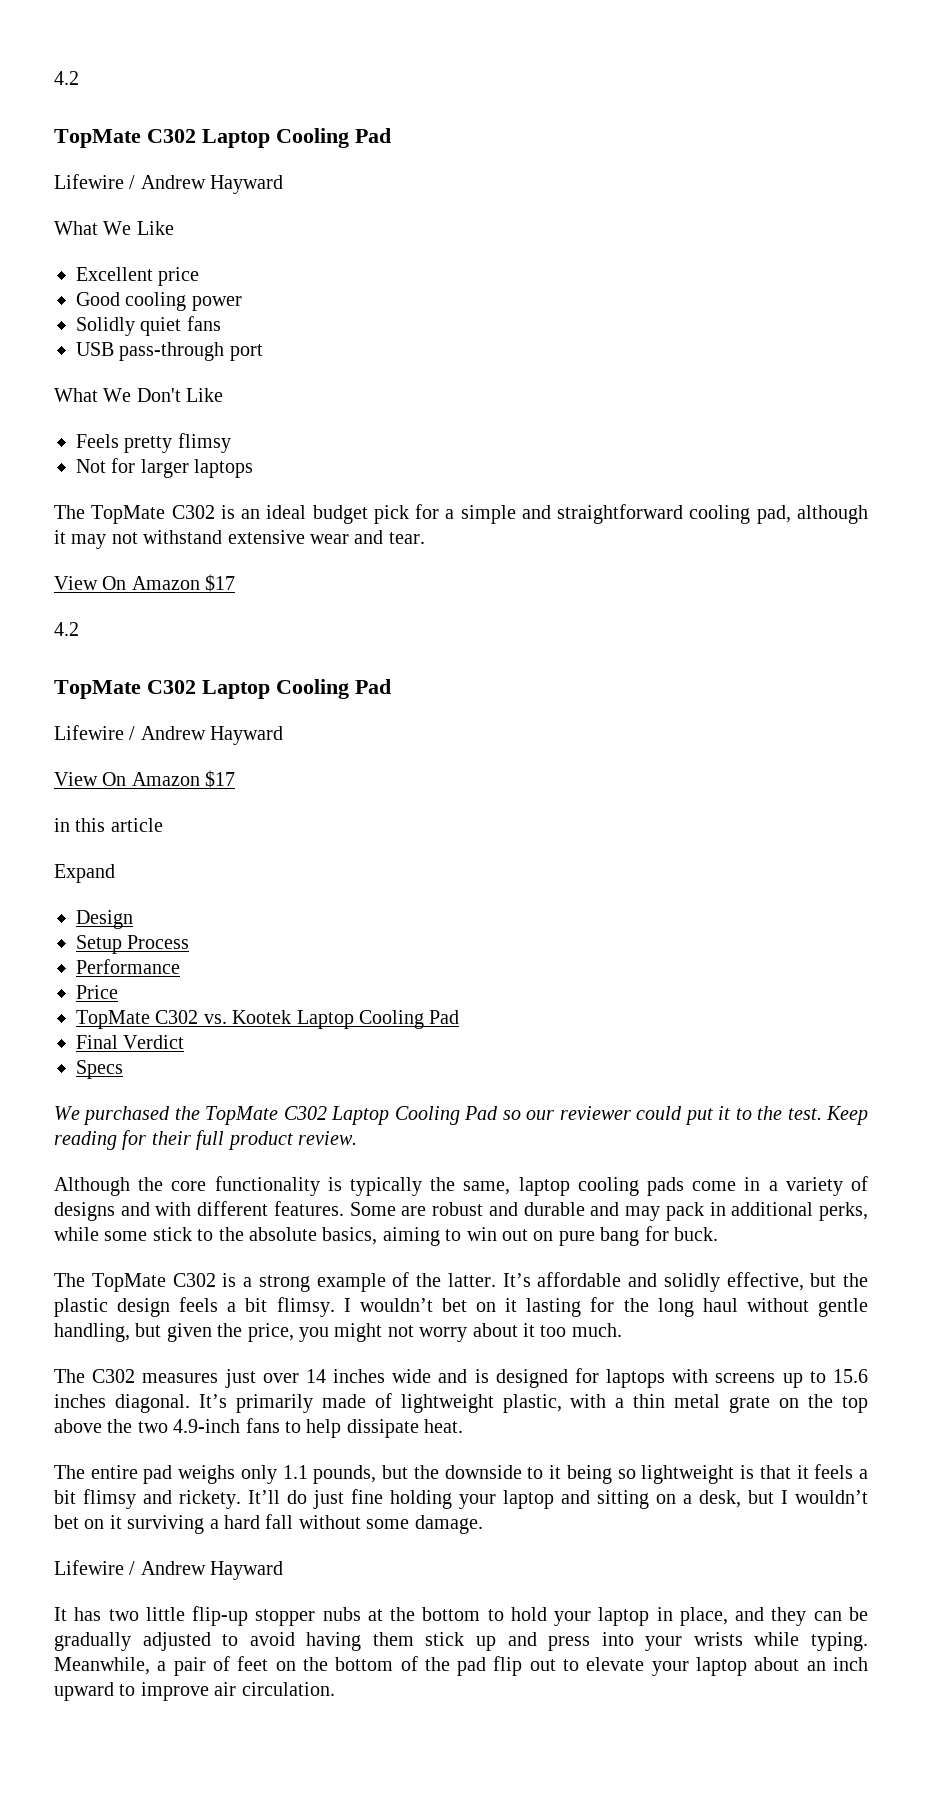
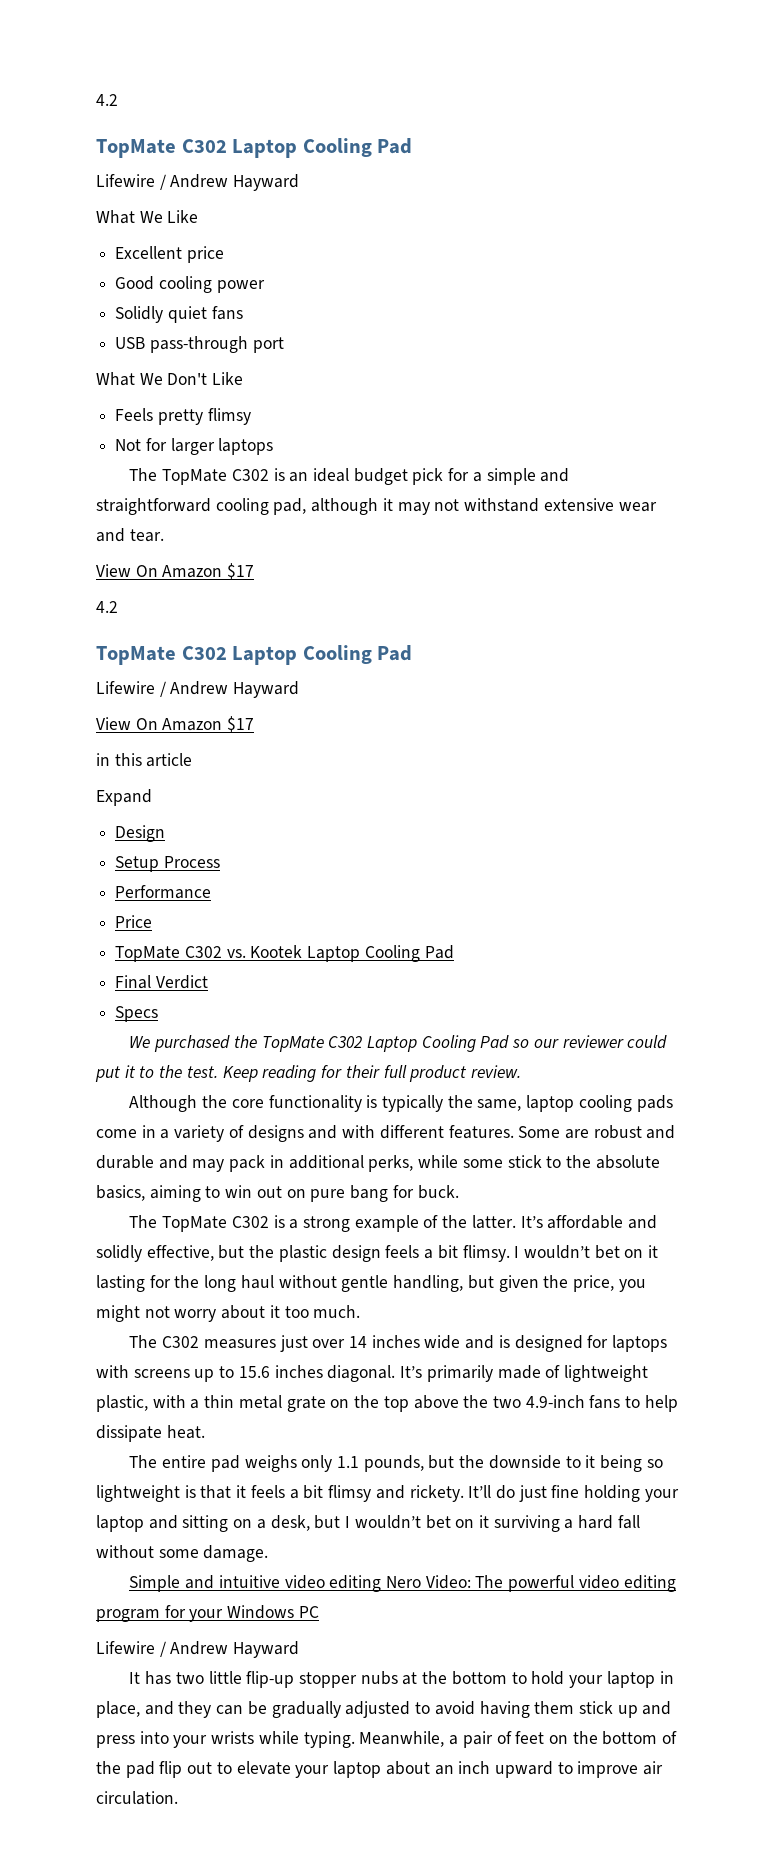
(483, 1524) none -> [129,1575,676,1592] [96,1605,319,1622] // Simple and intuitive video editing Nero Video: The powerful video editing program for your Windows PC

